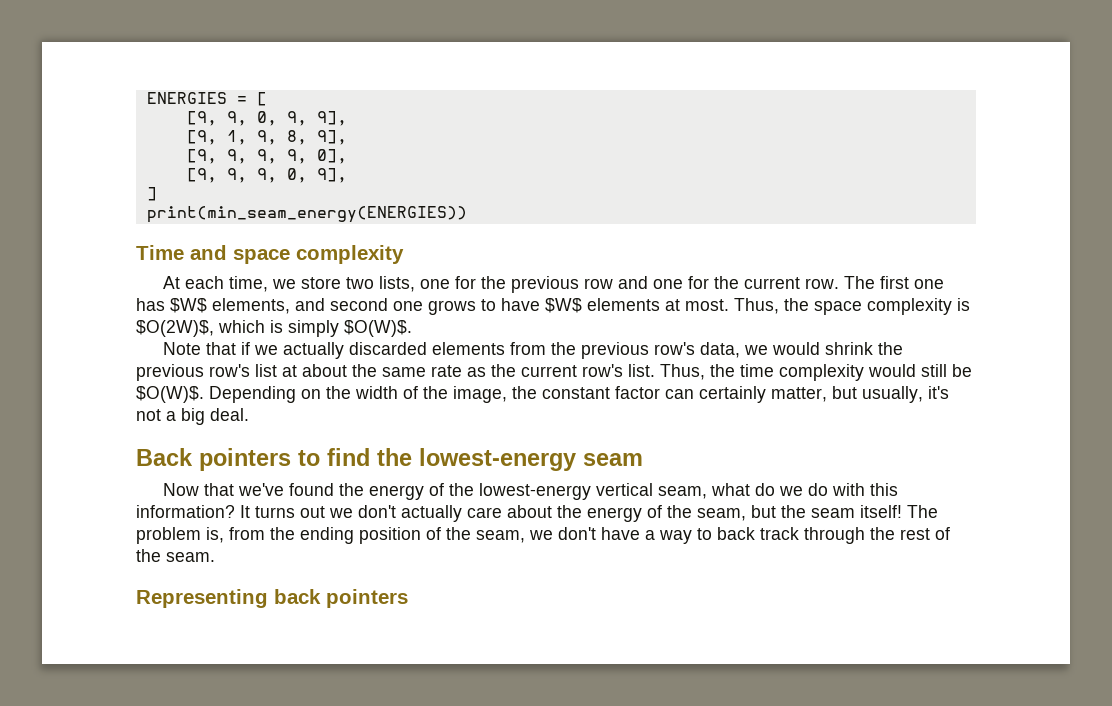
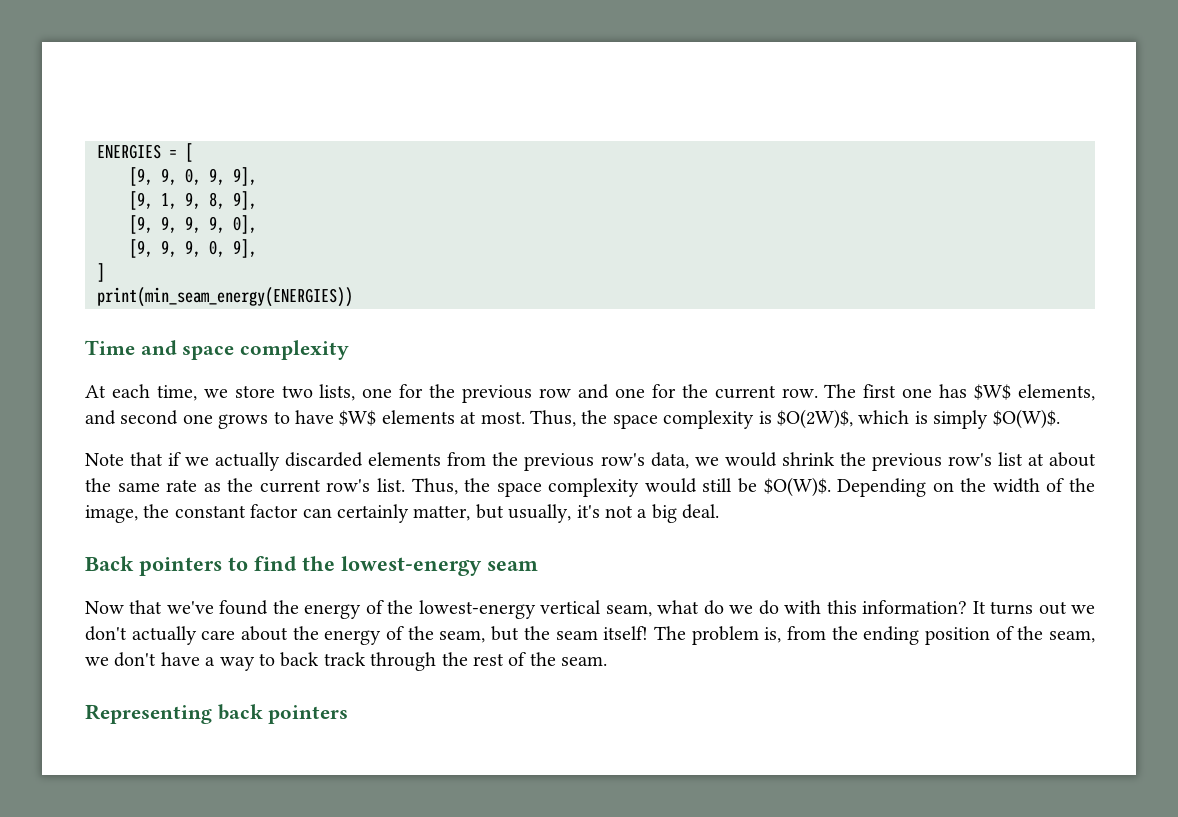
[740,364,774,377] time -> [496,482,542,497] space

